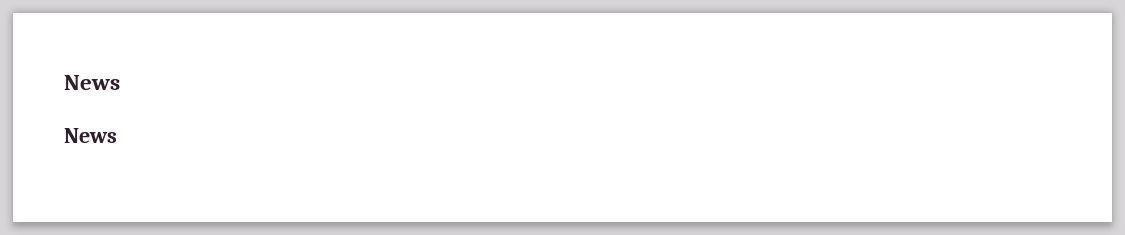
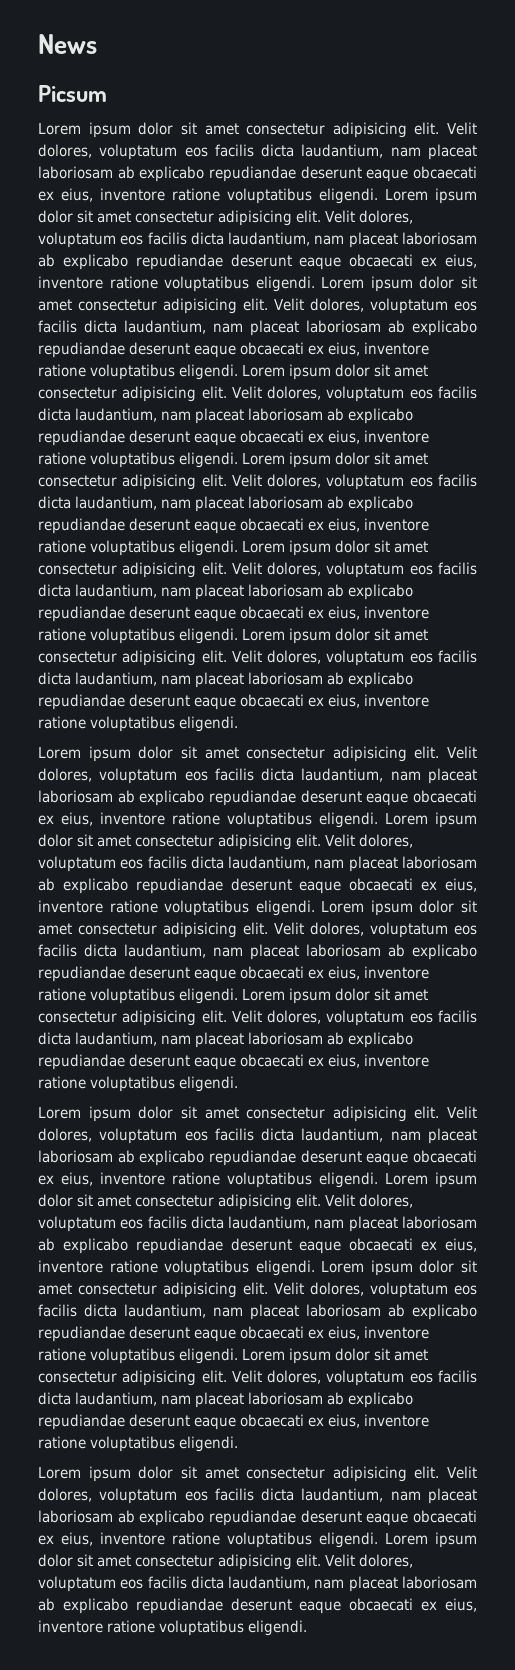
[64,128,117,143] News -> [38,85,107,102] [38,122,478,138] [38,144,477,160] [38,166,478,182] [38,188,477,204] [38,210,414,226] [38,232,477,248] [38,254,478,270] [38,276,477,292] [38,298,478,314] [38,320,477,336] [38,342,430,358] [38,364,429,380] [38,386,478,402] [38,408,414,424] [38,430,430,446] [38,452,429,468] [38,474,478,490] [38,496,414,512] [38,518,430,534] [38,540,429,556] [38,562,478,578] [38,584,414,600] [38,606,430,622] [38,628,429,644] [38,650,478,666] [38,672,414,688] [38,694,430,710] [38,716,239,732] [38,746,478,762] [38,768,477,784] [38,790,478,806] [38,812,477,828] [38,834,414,850] [38,856,477,872] [38,878,478,894] [38,900,477,916] [38,922,478,938] [38,944,477,960] [38,966,430,982] [38,988,429,1004] [38,1010,478,1026] [38,1032,414,1048] [38,1054,430,1070] [38,1076,239,1092] [38,1106,478,1122] [38,1128,477,1144] [38,1150,478,1166] [38,1172,477,1188] [38,1194,414,1210] [38,1216,477,1232] [38,1238,478,1254] [38,1260,477,1276] [38,1282,478,1298] [38,1304,477,1320] [38,1326,430,1342] [38,1348,429,1364] [38,1370,478,1386] [38,1392,414,1408] [38,1414,430,1430] [38,1436,239,1452] [38,1466,478,1482] [38,1488,477,1504] [38,1510,478,1526] [38,1532,477,1548] [38,1554,414,1570] [38,1576,477,1592] [38,1598,478,1614] [38,1620,308,1636] Picsum // Lorem ipsum dolor sit amet consectetur adipisicing elit. Velit dolores, voluptatum eos facilis dicta laudantium, nam placeat laboriosam ab explicabo repudiandae deserunt eaque obcaecati ex eius, inventore ratione voluptatibus eligendi. Lorem ipsum dolor sit amet consectetur adipisicing elit. Velit dolores, voluptatum eos facilis dicta laudantium, nam placeat laboriosam ab explicabo repudiandae deserunt eaque obcaecati ex eius, inventore ratione voluptatibus eligendi. Lorem ipsum dolor sit amet consectetur adipisicing elit. Velit dolores, voluptatum eos facilis dicta laudantium, nam placeat laboriosam ab explicabo repudiandae deserunt eaque obcaecati ex eius, inventore ratione voluptatibus eligendi. Lorem ipsum dolor sit amet consectetur adipisicing elit. Velit dolores, voluptatum eos facilis dicta laudantium, nam placeat laboriosam ab explicabo repudiandae deserunt eaque obcaecati ex eius, inventore ratione voluptatibus eligendi. Lorem ipsum dolor sit amet consectetur adipisicing elit. Velit dolores, voluptatum eos facilis dicta laudantium, nam placeat laboriosam ab explicabo repudiandae deserunt eaque obcaecati ex eius, inventore ratione voluptatibus eligendi. Lorem ipsum dolor sit amet consectetur adipisicing elit. Velit dolores, voluptatum eos facilis dicta laudantium, nam placeat laboriosam ab explicabo repudiandae deserunt eaque obcaecati ex eius, inventore ratione voluptatibus eligendi. Lorem ipsum dolor sit amet consectetur adipisicing elit. Velit dolores, voluptatum eos facilis dicta laudantium, nam placeat laboriosam ab explicabo repudiandae deserunt eaque obcaecati ex eius, inventore ratione voluptatibus eligendi. // Lorem ipsum dolor sit amet consectetur adipisicing elit. Velit dolores, voluptatum eos facilis dicta laudantium, nam placeat laboriosam ab explicabo repudiandae deserunt eaque obcaecati ex eius, inventore ratione voluptatibus eligendi. Lorem ipsum dolor sit amet consectetur adipisicing elit. Velit dolores, voluptatum eos facilis dicta laudantium, nam placeat laboriosam ab explicabo repudiandae deserunt eaque obcaecati ex eius, inventore ratione voluptatibus eligendi. Lorem ipsum dolor sit amet consectetur adipisicing elit. Velit dolores, voluptatum eos facilis dicta laudantium, nam placeat laboriosam ab explicabo repudiandae deserunt eaque obcaecati ex eius, inventore ratione voluptatibus eligendi. Lorem ipsum dolor sit amet consectetur adipisicing elit. Velit dolores, voluptatum eos facilis dicta laudantium, nam placeat laboriosam ab explicabo repudiandae deserunt eaque obcaecati ex eius, inventore ratione voluptatibus eligendi. // Lorem ipsum dolor sit amet consectetur adipisicing elit. Velit dolores, voluptatum eos facilis dicta laudantium, nam placeat laboriosam ab explicabo repudiandae deserunt eaque obcaecati ex eius, inventore ratione voluptatibus eligendi. Lorem ipsum dolor sit amet consectetur adipisicing elit. Velit dolores, voluptatum eos facilis dicta laudantium, nam placeat laboriosam ab explicabo repudiandae deserunt eaque obcaecati ex eius, inventore ratione voluptatibus eligendi. Lorem ipsum dolor sit amet consectetur adipisicing elit. Velit dolores, voluptatum eos facilis dicta laudantium, nam placeat laboriosam ab explicabo repudiandae deserunt eaque obcaecati ex eius, inventore ratione voluptatibus eligendi. Lorem ipsum dolor sit amet consectetur adipisicing elit. Velit dolores, voluptatum eos facilis dicta laudantium, nam placeat laboriosam ab explicabo repudiandae deserunt eaque obcaecati ex eius, inventore ratione voluptatibus eligendi. // Lorem ipsum dolor sit amet consectetur adipisicing elit. Velit dolores, voluptatum eos facilis dicta laudantium, nam placeat laboriosam ab explicabo repudiandae deserunt eaque obcaecati ex eius, inventore ratione voluptatibus eligendi. Lorem ipsum dolor sit amet consectetur adipisicing elit. Velit dolores, voluptatum eos facilis dicta laudantium, nam placeat laboriosam ab explicabo repudiandae deserunt eaque obcaecati ex eius, inventore ratione voluptatibus eligendi.

